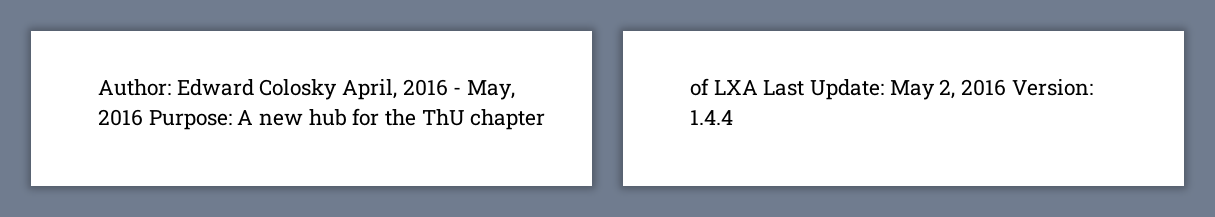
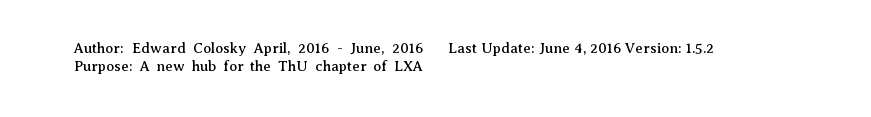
[467,80,516,100] May, -> [350,43,385,55] June,
[889,79,956,100] May 2, -> [539,43,586,55] June 4,
[690,110,733,125] 1.4.4 -> [686,43,714,54] 1.5.2

